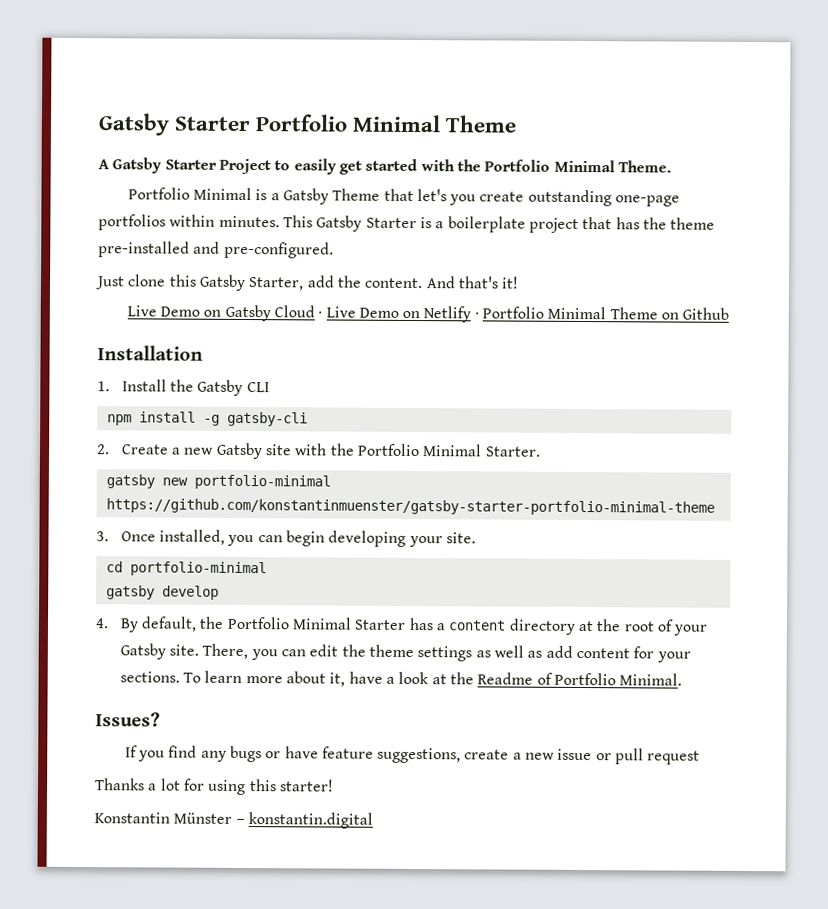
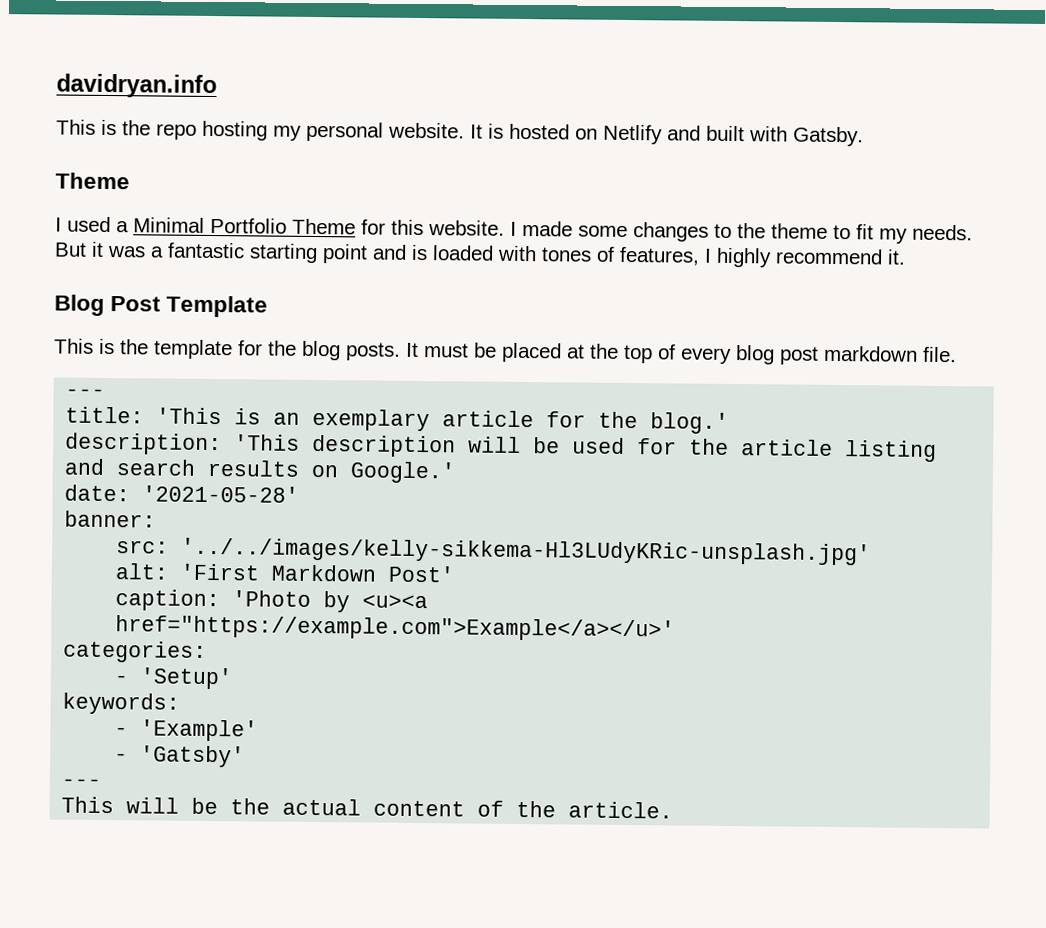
[98,113,518,136] [98,157,672,175] [127,187,681,207] [98,214,716,233] [98,241,334,259] [95,274,520,291] [126,304,730,323] [97,345,203,361] [97,379,270,396] [106,411,308,427] [96,442,541,460] [105,474,331,490] [105,498,715,516] [96,529,477,548] [105,561,267,577] [105,585,219,600] [95,616,708,636] [119,643,691,663] [119,670,683,687] [95,712,160,727] [124,745,701,765] [95,778,334,796] [94,812,373,829] Gatsby Starter Portfolio Minimal Theme // A Gatsby Starter Project to easily get started with the Portfolio Minimal Theme. // Portfolio Minimal is a Gatsby Theme that let's you create outstanding one-page portfolios within minutes. This Gatsby Starter is a boilerplate project that has the theme pre-installed and pre-configured. // Just clone this Gatsby Starter, add the content. And that's it! // Live Demo on Gatsby Cloud · Live Demo on Netlify · Portfolio Minimal Theme on Github // Installation // 1. Install the Gatsby CLI // npm install -g gatsby-cli // 2. Create a new Gatsby site with the Portfolio Minimal Starter. // gatsby new portfolio-minimal https://github.com/konstantinmuenster/gatsby-starter-portfolio-minimal-theme // 3. Once installed, you can begin developing your site. // cd portfolio-minimal // gatsby develop // 4. By default, the Portfolio Minimal Starter has a content directory at the root of your Gatsby site. There, you can edit the theme settings as well as add content for your sections. To learn more about it, have a look at the Readme of Portfolio Minimal. // Issues? // If you find any bugs or have feature suggestions, create a new issue or pull request // Thanks a lot for using this starter! // Konstantin Münster – konstantin.digital -> [56,73,217,99] [56,119,864,147] [55,172,130,190] [55,216,973,244] [54,241,906,268] [54,294,269,318] [54,338,957,365] [65,388,106,397] [65,406,730,434] [65,432,938,462] [64,458,457,484] [64,484,300,503] [64,510,157,528] [116,537,872,566] [115,563,456,583] [115,589,429,613] [115,615,676,642] [63,640,208,663] [114,667,234,690] [62,692,181,715] [114,719,259,742] [114,745,246,768] [61,778,102,787] [61,796,674,819] davidryan.info // This is the repo hosting my personal website. It is hosted on Netlify and built with Gatsby. // Theme // I used a Minimal Portfolio Theme for this website. I made some changes to the theme to fit my needs. But it was a fantastic starting point and is loaded with tones of features, I highly recommend it. // Blog Post Template // This is the template for the blog posts. It must be placed at the top of every blog post markdown file. // --- // title: 'This is an exemplary article for the blog.' // description: 'This description will be used for the article listing and search results on Google.' // date: '2021-05-28' // banner: // src: '../../images/kelly-sikkema-Hl3LUdyKRic-unsplash.jpg' // alt: 'First Markdown Post' // caption: 'Photo by <u><a href="https://example.com">Example</a></u>' // categories: // - 'Setup' // keywords: // - 'Example' // - 'Gatsby' // --- // This will be the actual content of the article.

